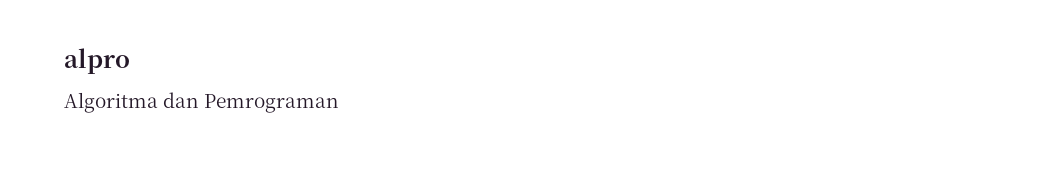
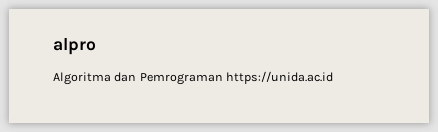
(340, 103) none -> [226,71,334,84] https://unida.ac.id

